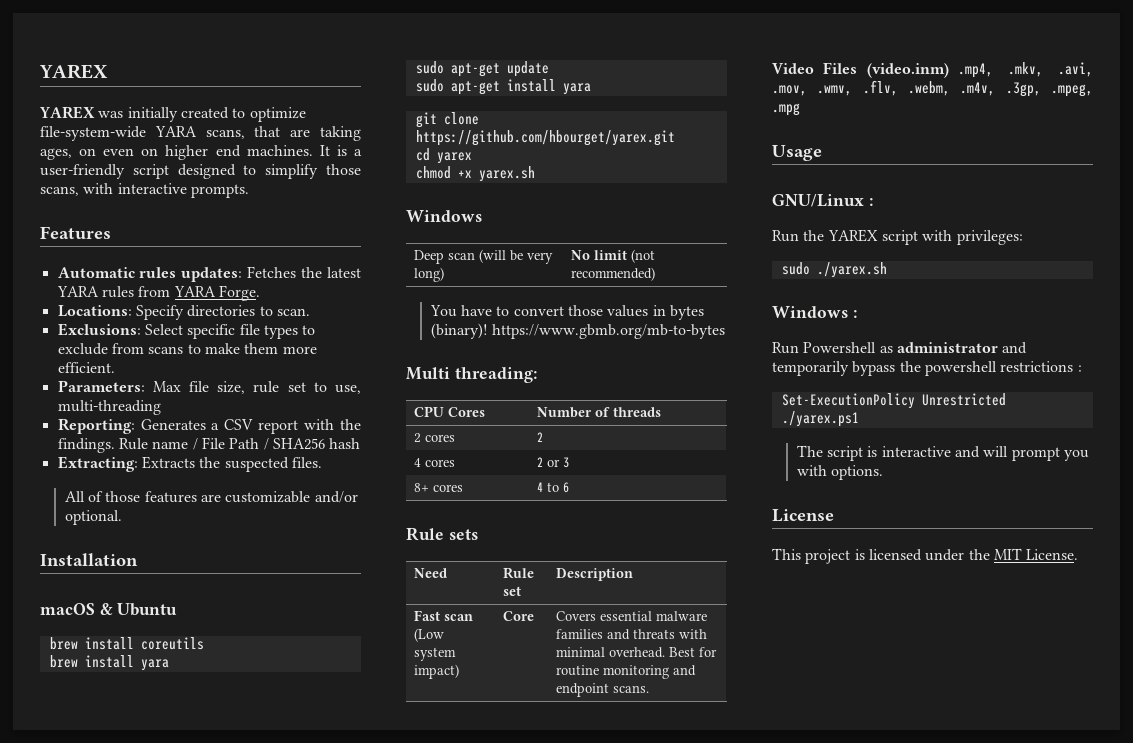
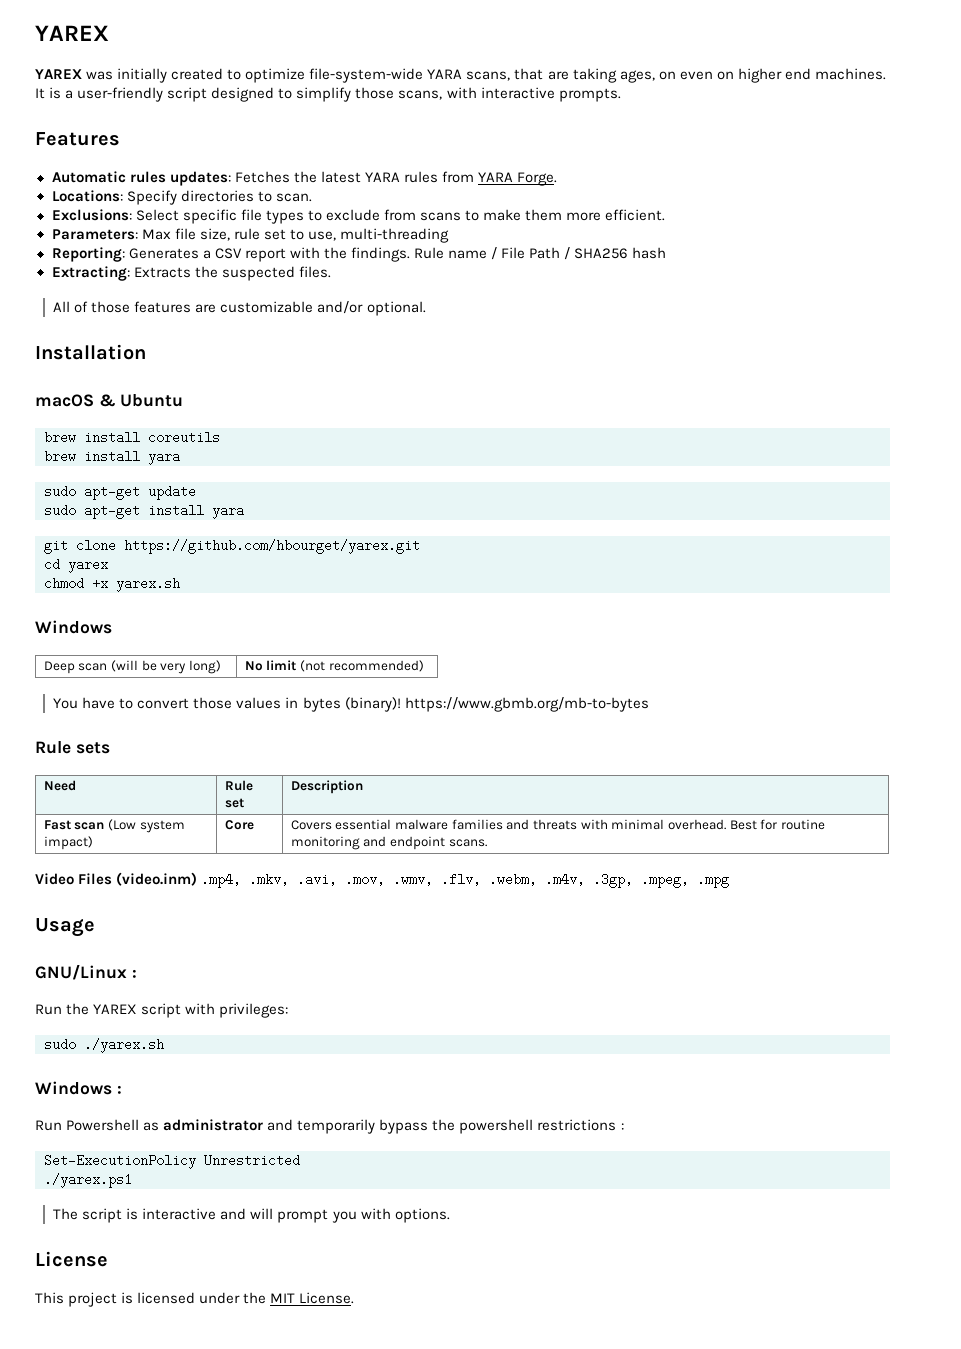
[406,367,537,383] [414,406,486,417] [537,407,662,418] [414,433,456,443] [537,432,544,442] [414,458,456,467] [537,457,570,468] [414,483,464,492] [537,482,570,493] // Multi threading: // CPU Cores | Number of threads // 2 cores | 2 // 4 cores | 2 or 3 // 8+ cores | 4 to 6 -> (649, 704) none

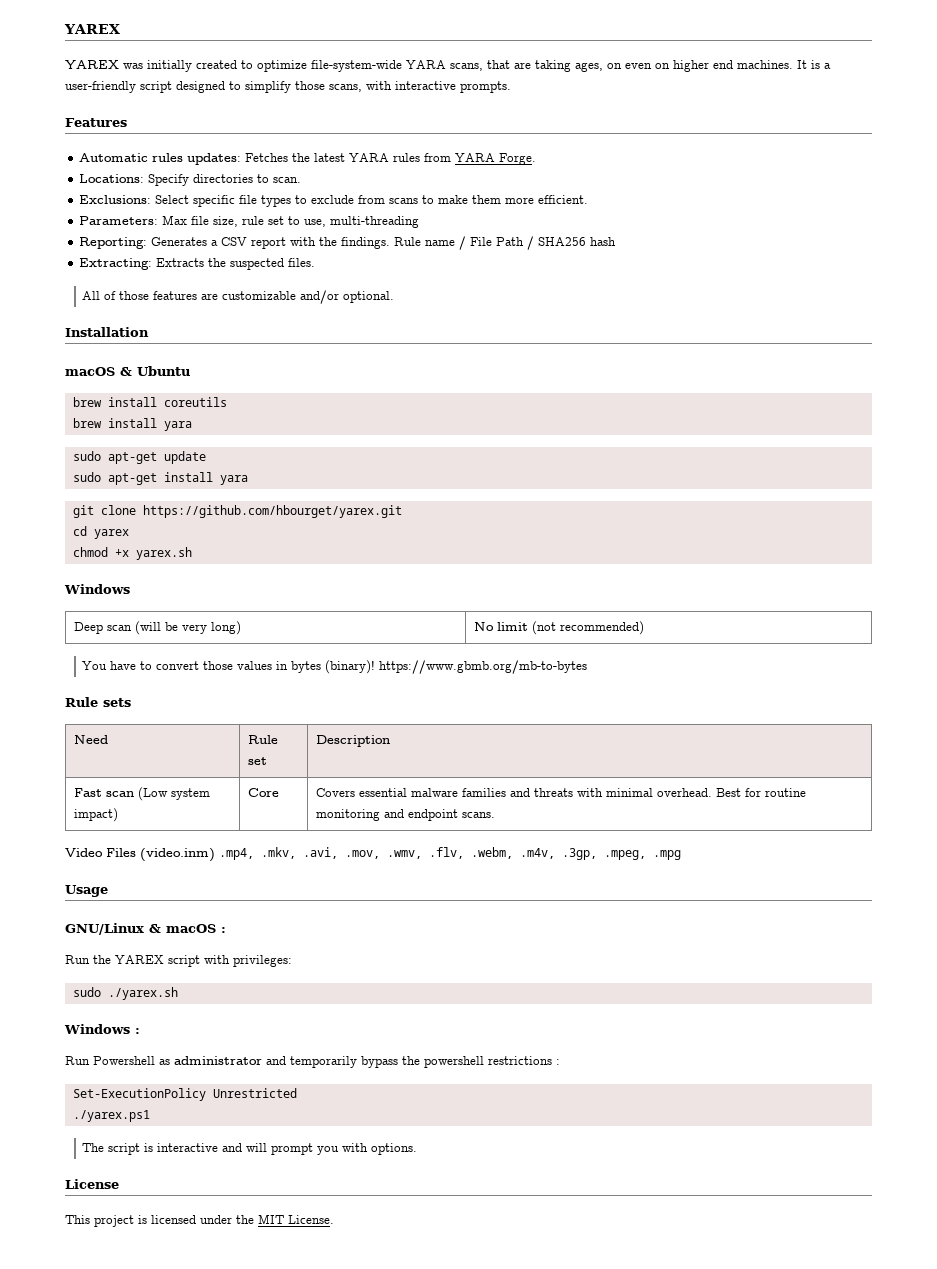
(127, 972) none -> [149,924,216,933] & macOS

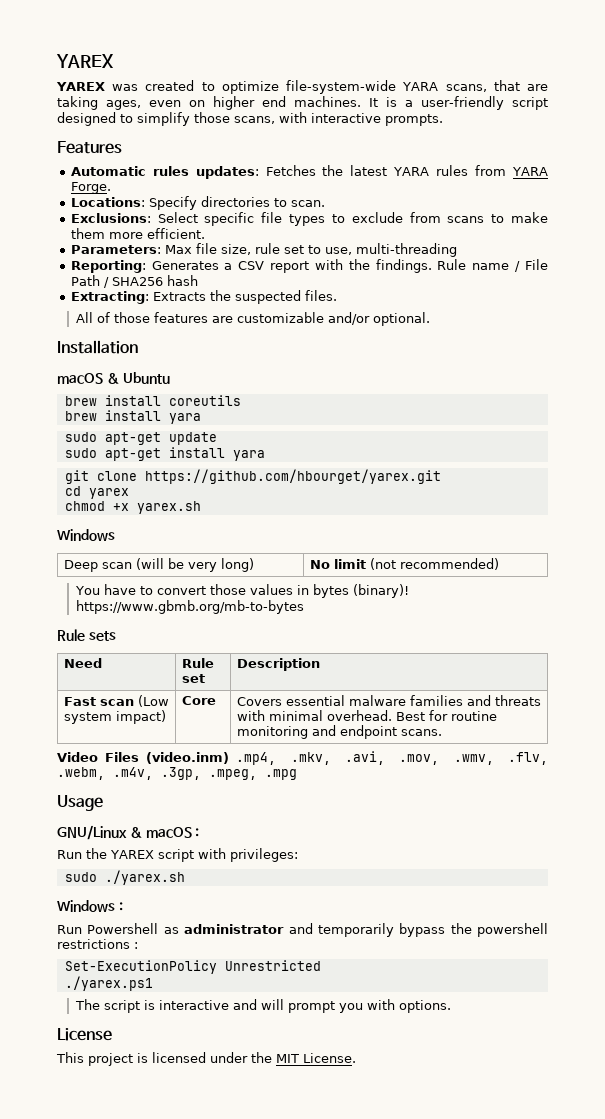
[147,60,192,72] initially -> (139, 87) none
[607,63,622,69] on -> (141, 105) none

